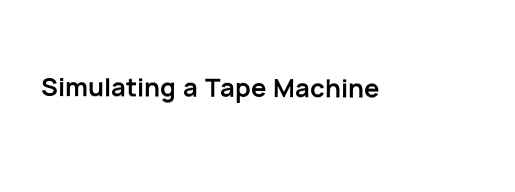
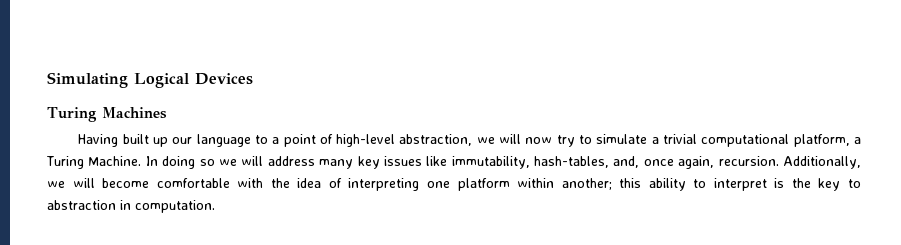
[181,78,380,104] a Tape Machine -> [134,73,253,88] [47,107,167,122] [78,134,862,147] [46,156,862,169] [47,178,861,191] [47,200,215,213] Logical Devices // Turing Machines // Having built up our language to a point of high-level abstraction, we will now try to simulate a trivial computational platform, a Turing Machine. In doing so we will address many key issues like immutability, hash-tables, and, once again, recursion. Additionally, we will become comfortable with the idea of interpreting one platform within another; this ability to interpret is the key to abstraction in computation.

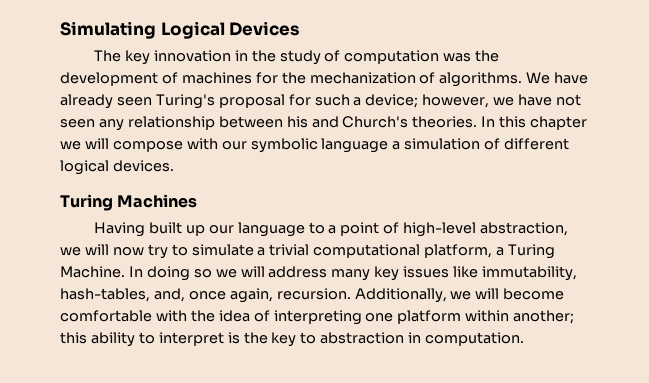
(253, 79) none -> [93,50,500,65] [60,72,589,87] [60,94,582,109] [60,116,588,131] [60,138,570,153] [60,160,174,175] // The key innovation in the study of computation was the development of machines for the mechanization of algorithms. We have already seen Turing's proposal for such a device; however, we have not seen any relationship between his and Church's theories. In this chapter we will compose with our symbolic language a simulation of different logical devices.

